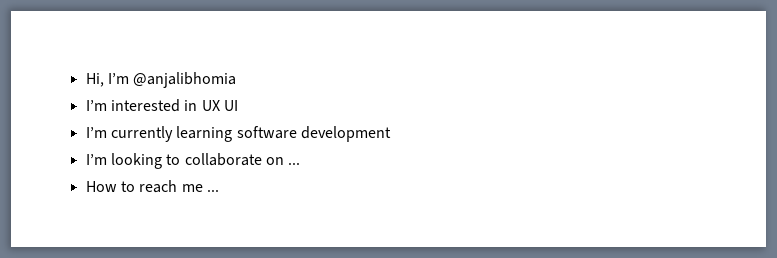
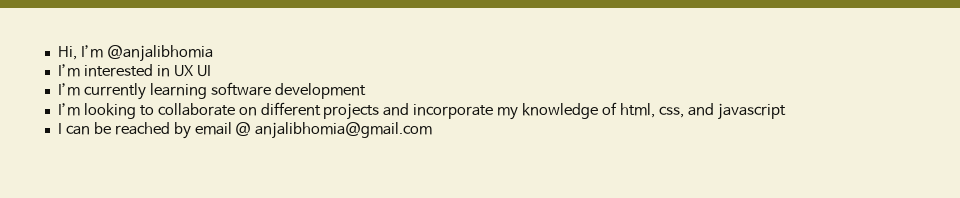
[288,162,301,165] [85,180,219,193] ... // How to reach me ... -> [260,102,786,120] [57,122,433,139] different projects and incorporate my knowledge of html, css, and javascript // I can be reached by email @ anjalibhomia@gmail.com

